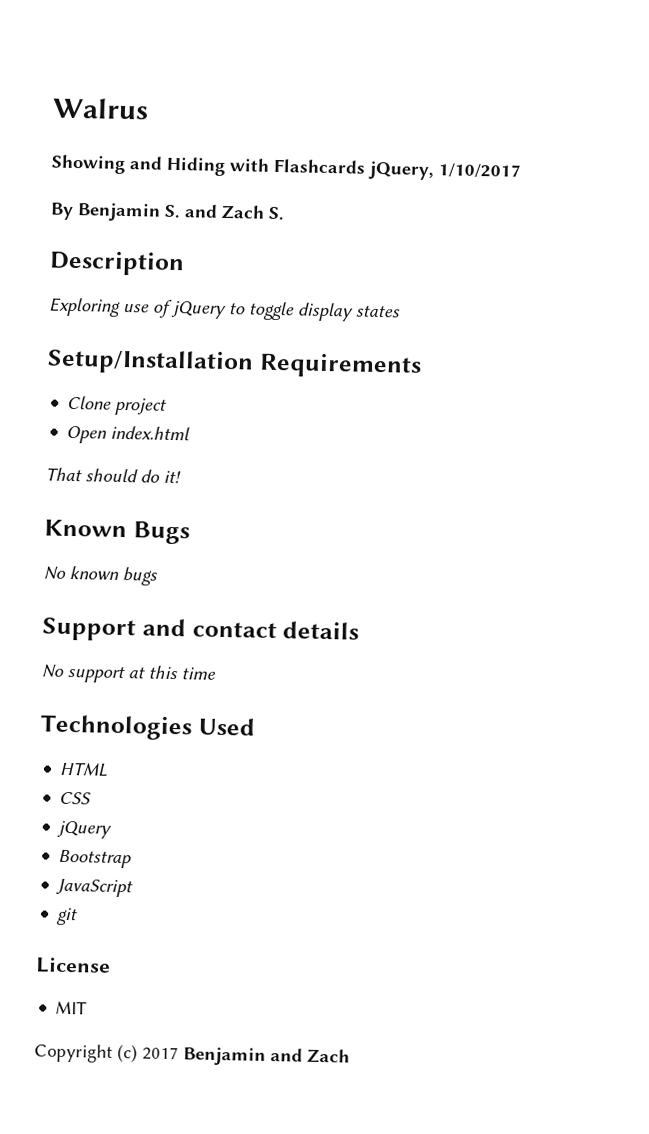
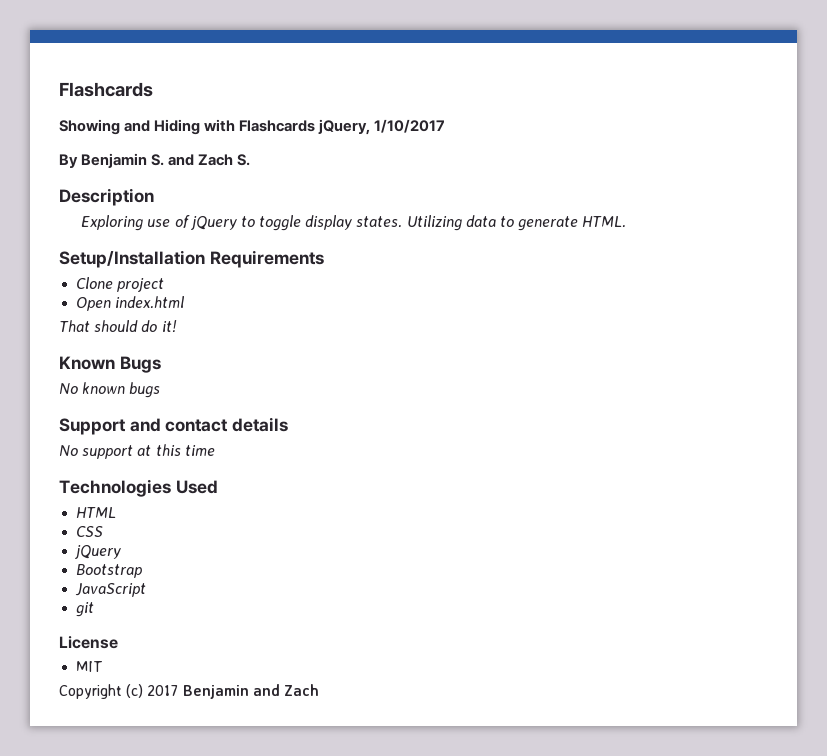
[52,97,149,120] Walrus -> [59,82,153,97] Flashcards
[355,305,401,318] states -> [356,215,627,231] states. Utilizing data to generate HTML.

